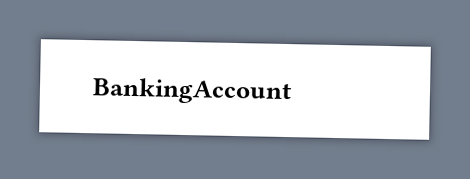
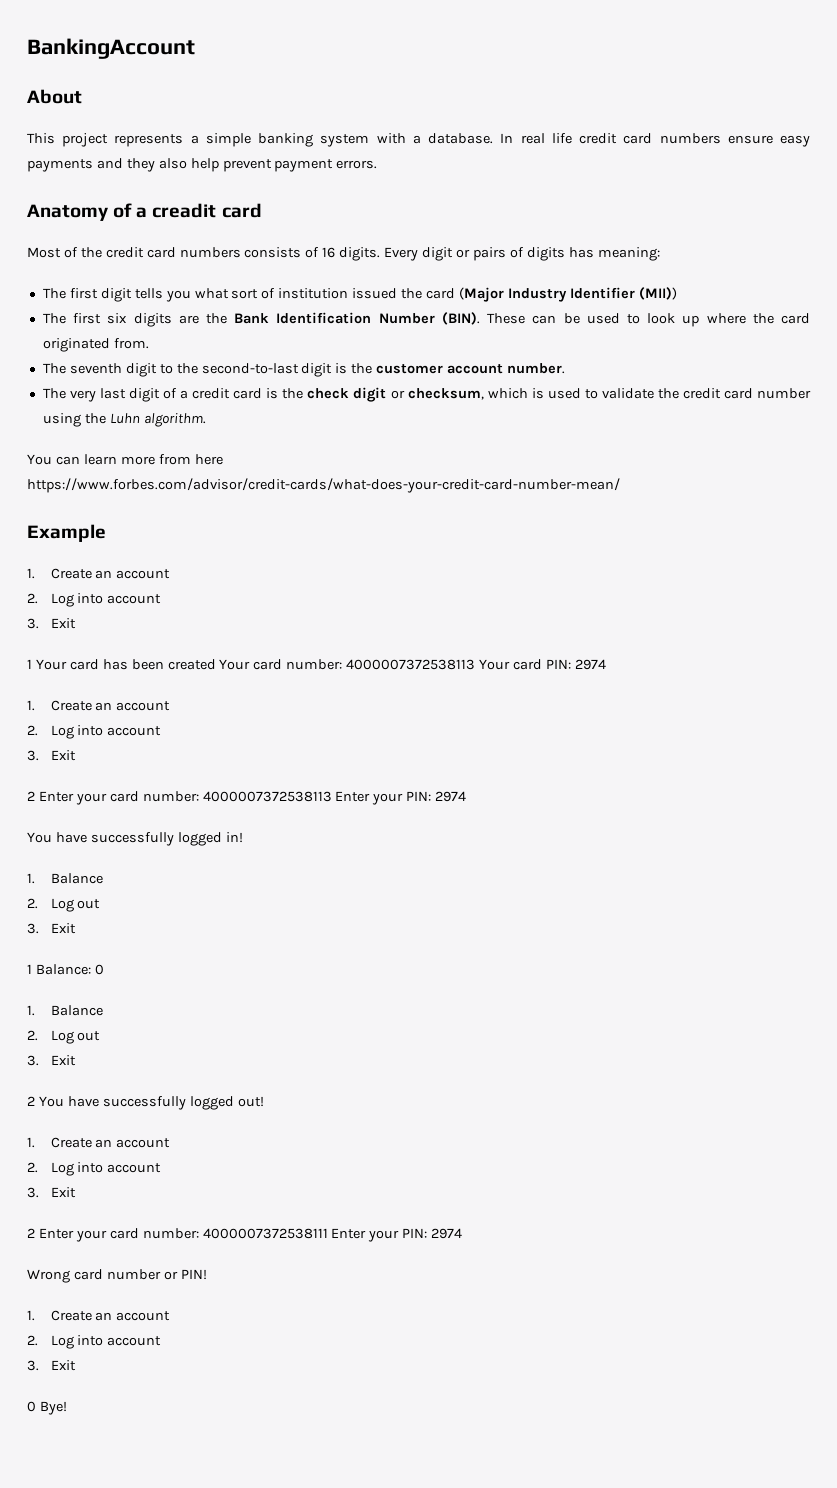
(292, 91) none -> [27,89,82,104] [27,133,811,147] [27,158,378,172] [27,203,262,221] [27,247,660,261] [42,287,677,302] [42,312,810,327] [42,338,149,352] [42,363,566,377] [42,387,811,402] [42,413,206,427] [27,454,223,465] [27,478,620,493] [27,524,106,542] [27,568,171,579] [27,593,162,607] [27,618,76,629] [27,659,606,670] [27,700,171,711] [27,725,162,739] [27,750,76,761] [27,791,467,805] [27,832,243,846] [27,873,103,884] [27,898,101,912] [27,923,76,934] [27,964,104,975] [27,1005,103,1016] [27,1030,101,1044] [27,1055,76,1066] [27,1096,264,1110] [27,1137,171,1148] [27,1162,162,1176] [27,1187,76,1198] [27,1228,463,1242] [27,1269,207,1283] [27,1310,171,1321] [27,1335,162,1349] [27,1360,76,1371] [27,1401,67,1415] // About // This project represents a simple banking system with a database. In real life credit card numbers ensure easy payments and they also help prevent payment errors. // Anatomy of a creadit card // Most of the credit card numbers consists of 16 digits. Every digit or pairs of digits has meaning: // The first digit tells you what sort of institution issued the card (Major Industry Identifier (MII)) // The first six digits are the Bank Identification Number (BIN). These can be used to look up where the card originated from. // The seventh digit to the second-to-last digit is the customer account number. // The very last digit of a credit card is the check digit or checksum, which is used to validate the credit card number using the Luhn algorithm. // You can learn more from here https://www.forbes.com/advisor/credit-cards/what-does-your-credit-card-number-mean/ // Example // 1. Create an account // 2. Log into account // 3. Exit // 1 Your card has been created Your card number: 4000007372538113 Your card PIN: 2974 // 1. Create an account // 2. Log into account // 3. Exit // 2 Enter your card number: 4000007372538113 Enter your PIN: 2974 // You have successfully logged in! // 1. Balance // 2. Log out // 3. Exit // 1 Balance: 0 // 1. Balance // 2. Log out // 3. Exit // 2 You have successfully logged out! // 1. Create an account // 2. Log into account // 3. Exit // 2 Enter your card number: 4000007372538111 Enter your PIN: 2974 // Wrong card number or PIN! // 1. Create an account // 2. Log into account // 3. Exit // 0 Bye!

